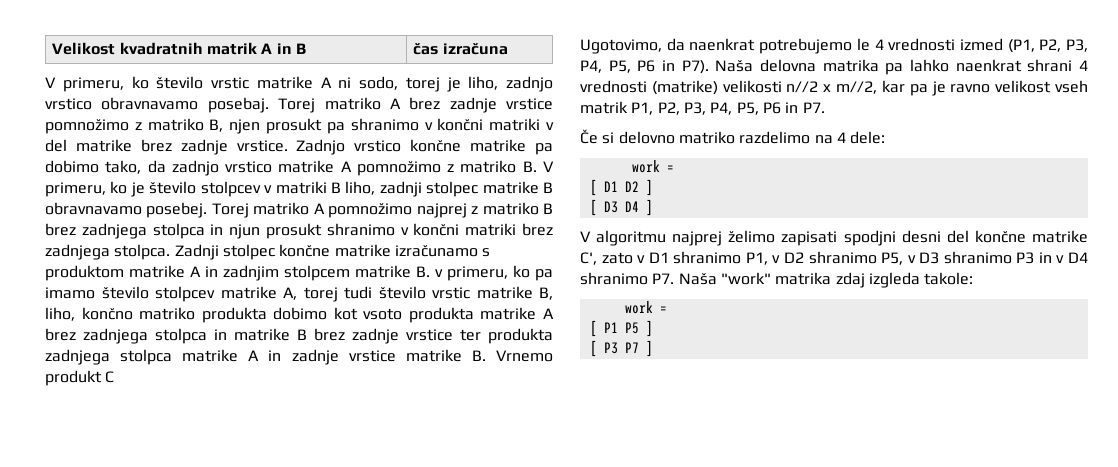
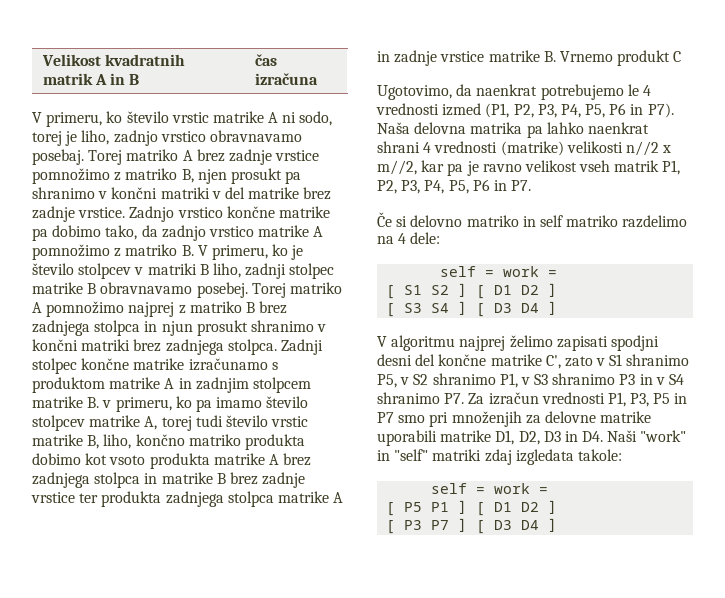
(735, 137) none -> [522,215,619,227] in self matriko
[631,160,674,173] [589,179,653,196] [589,199,597,216] work = // [ D1 D2 ] // [ -> [440,266,558,277] [386,283,558,299] [386,301,486,317] self = work = // [ S1 S2 ] [ D1 D2 ] // [ S3 S4 ] [
[648,251,940,265] D1 shranimo P1, v D2 shranimo P5, v D3 -> [609,354,690,366] [377,373,549,388] S1 shranimo P5, v S2 shranimo P1, v S3
[1068,252,1088,263] D4 -> [669,374,685,385] S4
[678,272,920,288] Naša "work" matrika zdaj izgleda -> [468,392,688,407] [377,411,652,427] [377,430,687,446] [377,449,574,465] Za izračun vrednosti P1, P3, P5 in P7 smo pri množenjih za delovne matrike uporabili matrike D1, D2, D3 in D4. Naši "work" in "self" matriki zdaj izgledata
[624,301,667,314] [589,320,639,337] work = // [ P1 P5 -> [431,483,549,494] [386,500,540,516] self = work = // [ P5 P1 ] [ D1 D2
(653, 348) none -> [476,518,558,534] [ D3 D4 ]

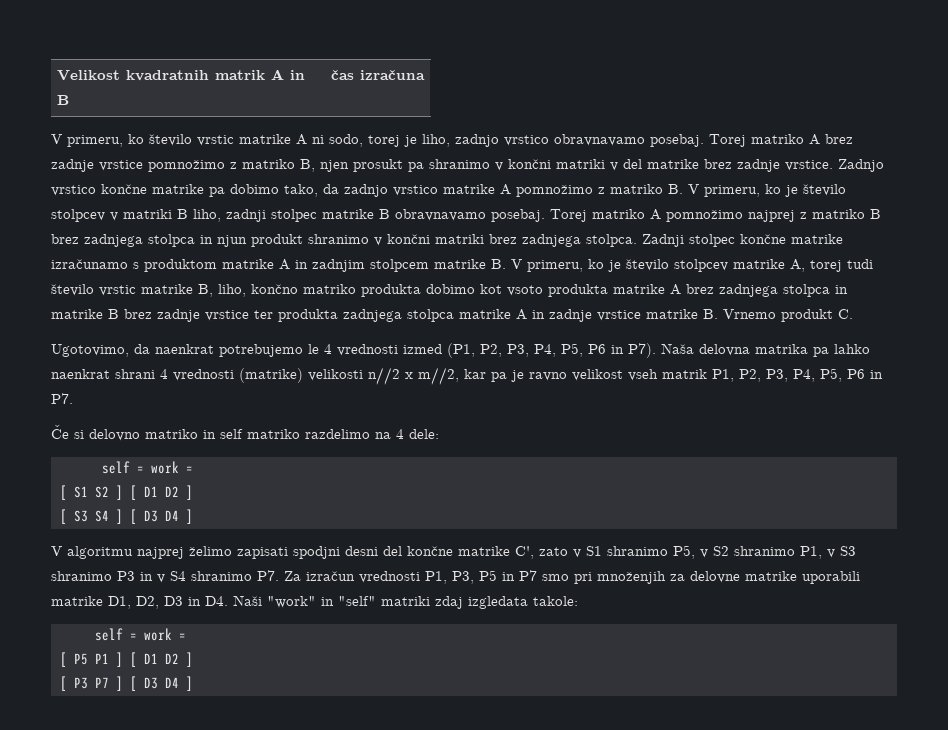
[196,282,248,298] posebej. -> [491,209,545,222] posebaj.
[196,320,248,336] prosukt -> [251,234,303,247] produkt
[102,396,263,412] v primeru, ko pa imamo -> [511,259,621,272] V primeru, ko je
[673,51,682,62] C -> [838,309,853,319] C.

